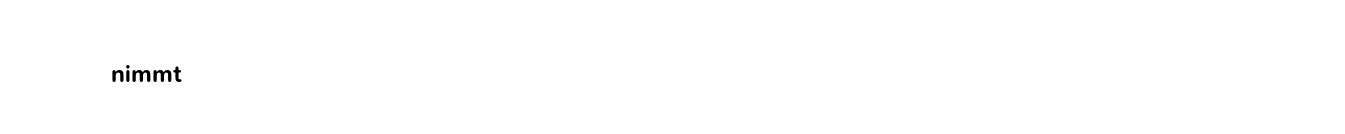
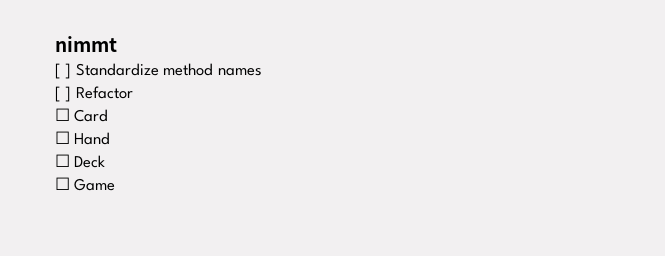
(182, 73) none -> [55,63,262,79] [55,86,133,102] [55,108,109,122] [55,131,111,145] [55,154,106,168] [55,177,116,191] // [ ] Standardize method names // [ ] Refactor // ☐ Card // ☐ Hand // ☐ Deck // ☐ Game

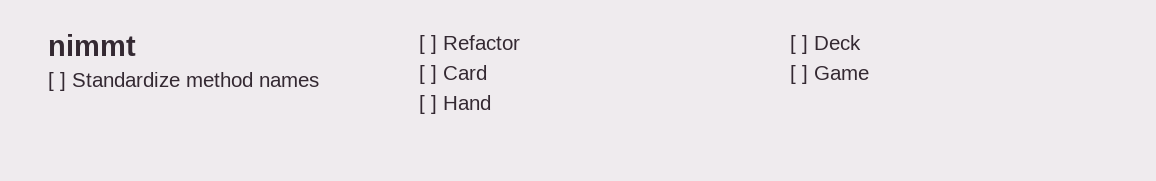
[55,108,70,121] ☐ -> [419,65,437,84] [ ]
[55,131,70,144] ☐ -> [419,95,437,114] [ ]
[55,154,70,167] ☐ -> [790,35,808,54] [ ]
[55,177,70,190] ☐ -> [790,65,808,84] [ ]

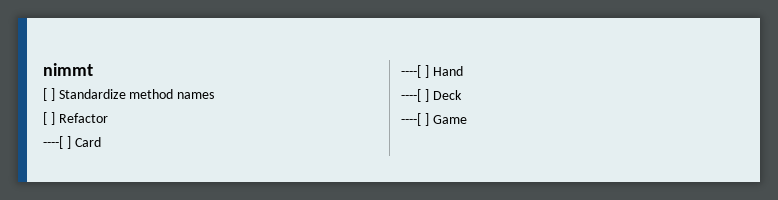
[419,65,425,84] [ -> [43,136,63,149] ----[
[419,95,425,114] [ -> [401,65,421,78] ----[
[790,35,796,54] [ -> [401,89,421,102] ----[
[790,65,796,84] [ -> [401,113,421,126] ----[

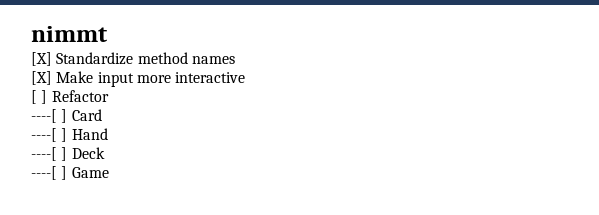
[43,88,55,101] [ ] -> [31,52,52,66] [X]
(215, 95) none -> [31,71,246,87] // [X] Make input more interactive

